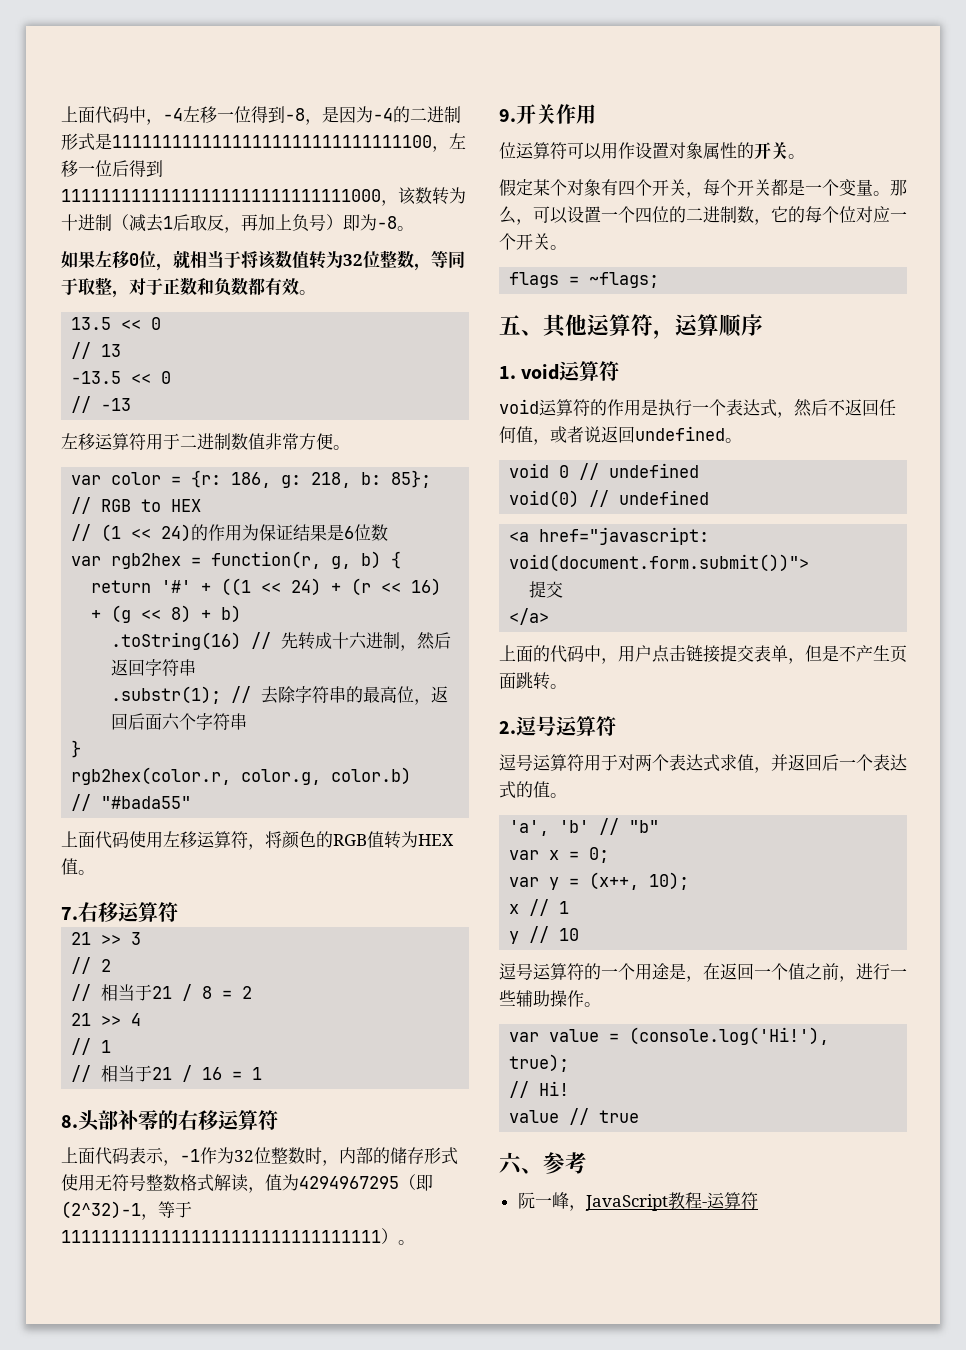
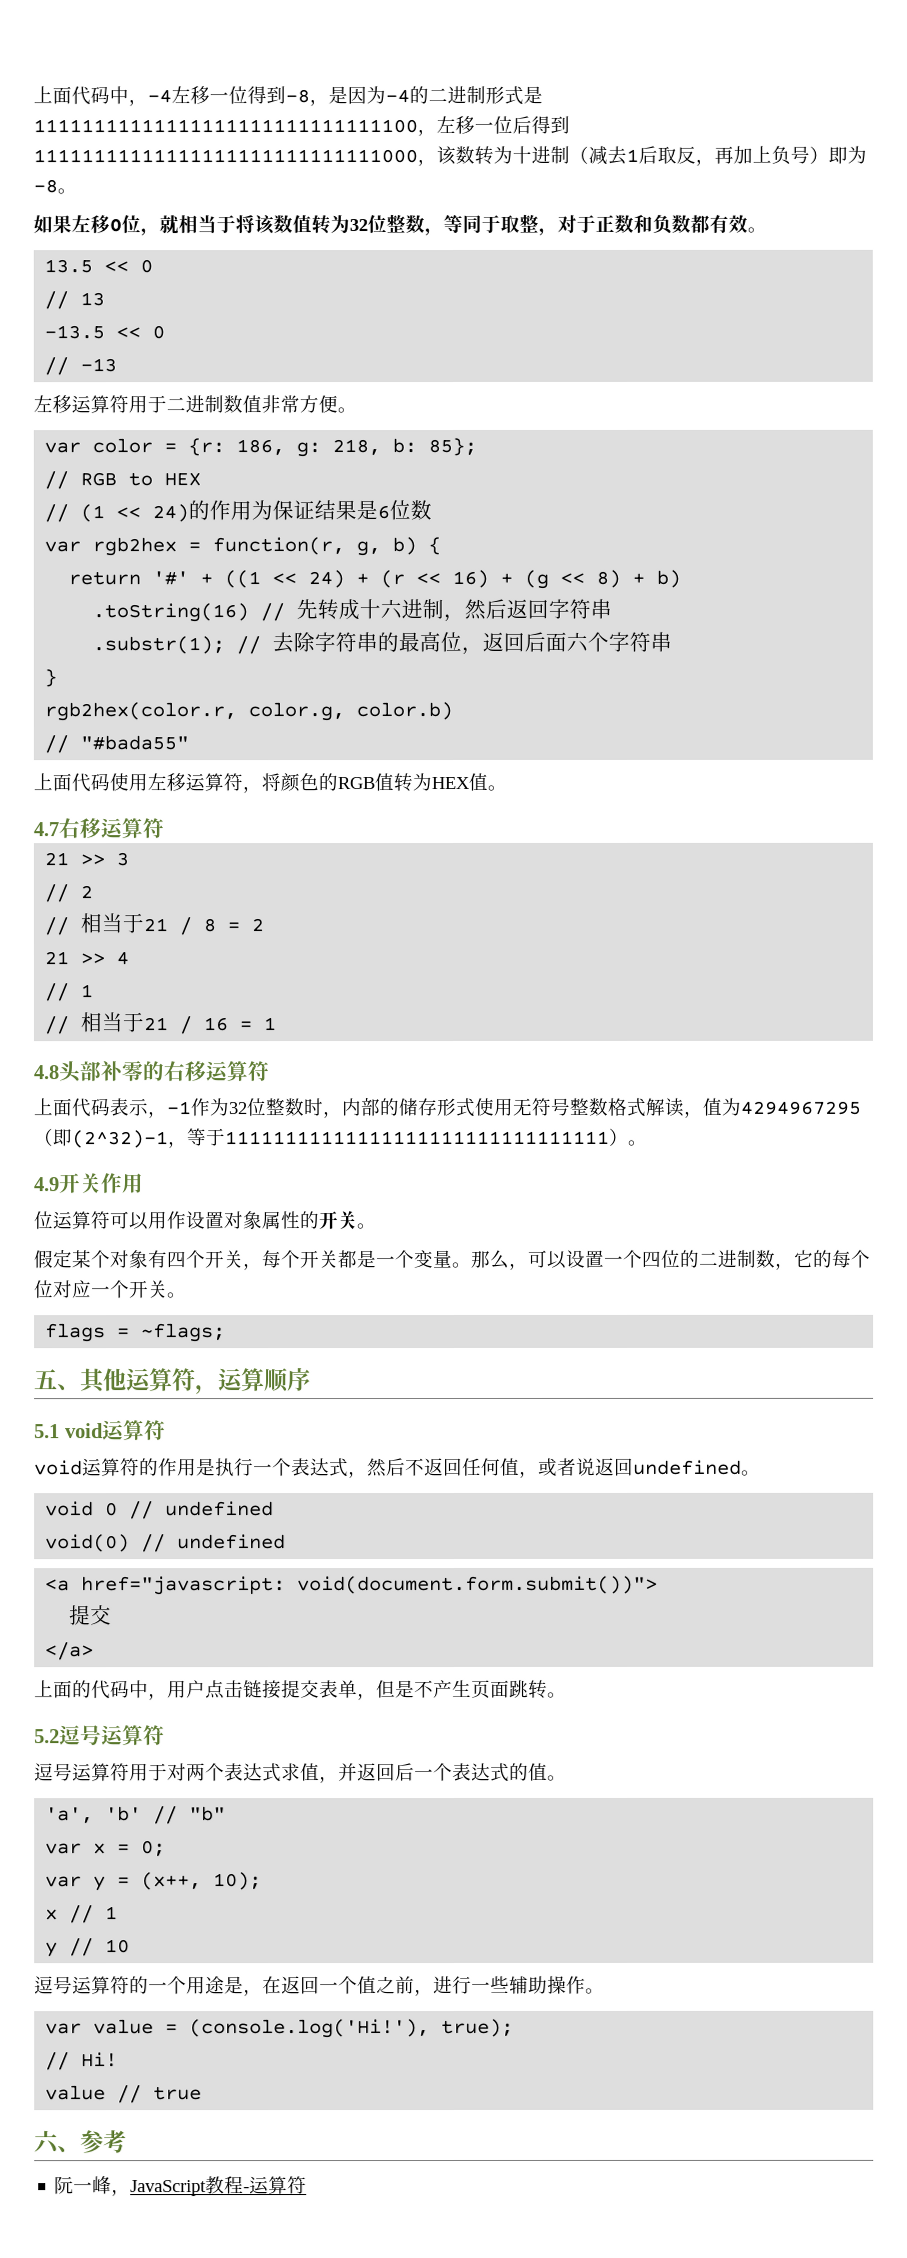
[61,907,78,920] 7. -> [33,822,59,837] 4.7
[61,1115,78,1128] 8. -> [33,1065,59,1080] 4.8
[499,109,516,122] 9. -> [34,1177,60,1192] 4.9
[499,366,516,379] 1. -> [34,1424,60,1439] 5.1
[499,721,516,734] 2. -> [34,1729,60,1744] 5.2

